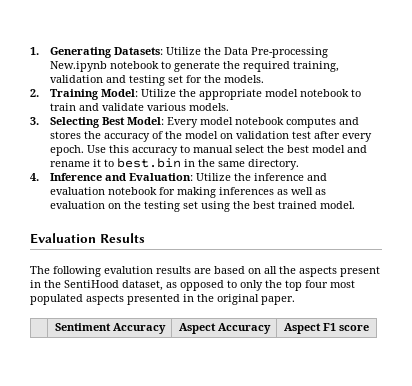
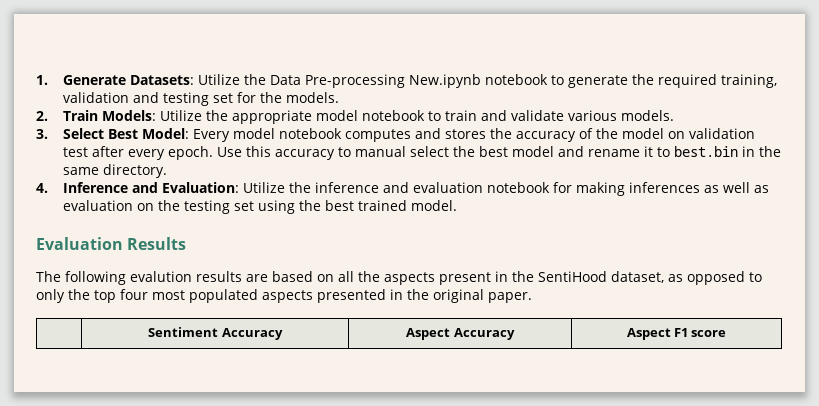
[50,47,113,58] Generating -> [62,75,126,85] Generate
[50,89,139,100] Training Model: -> [62,110,156,121] Train Models:
[50,117,101,128] Selecting -> [62,128,104,139] Select

